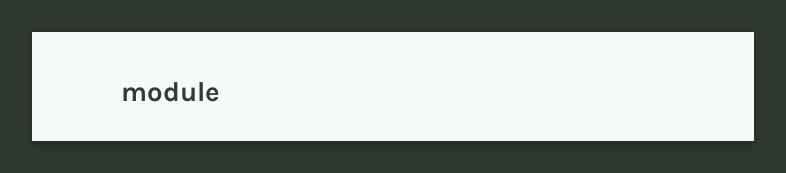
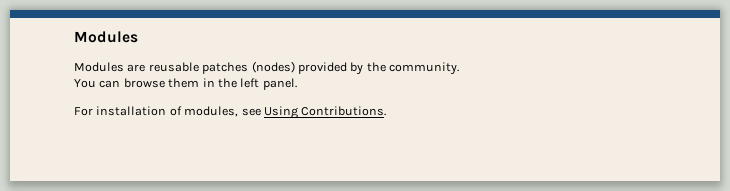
[121,82,220,102] module -> [74,31,138,43] [74,61,459,75] [74,78,297,90] [74,106,387,119] Modules // Modules are reusable patches (nodes) provided by the community. // You can browse them in the left panel. // For installation of modules, see Using Contributions.

